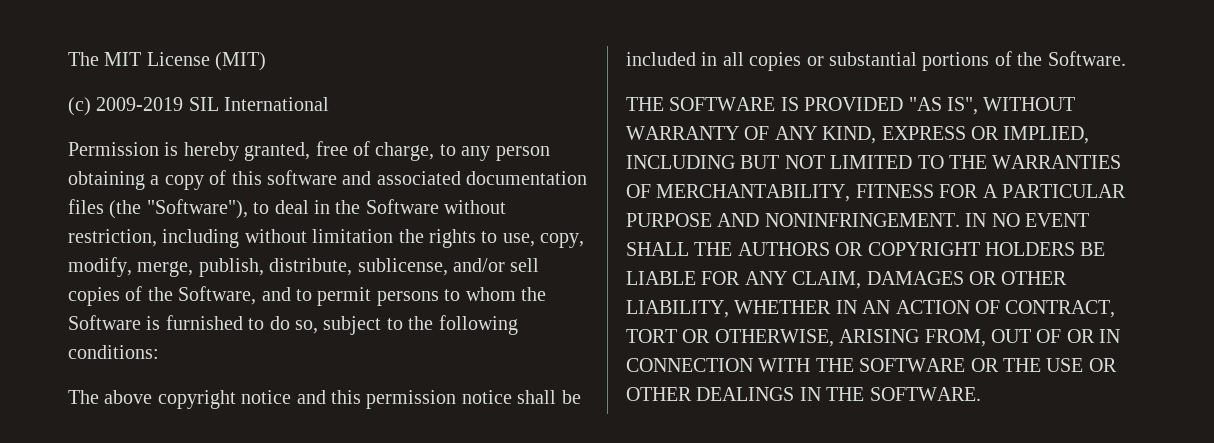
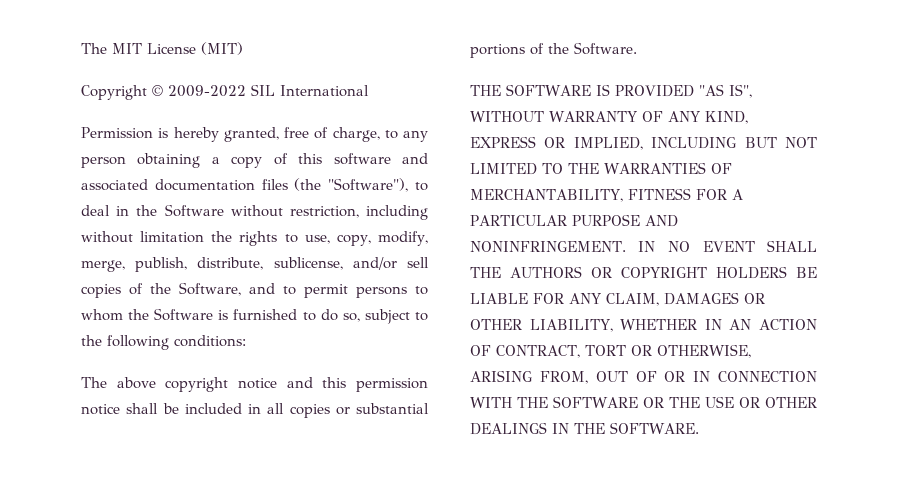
[68,97,184,116] (c) 2009-2019 -> [81,85,246,100] Copyright © 2009-2022

